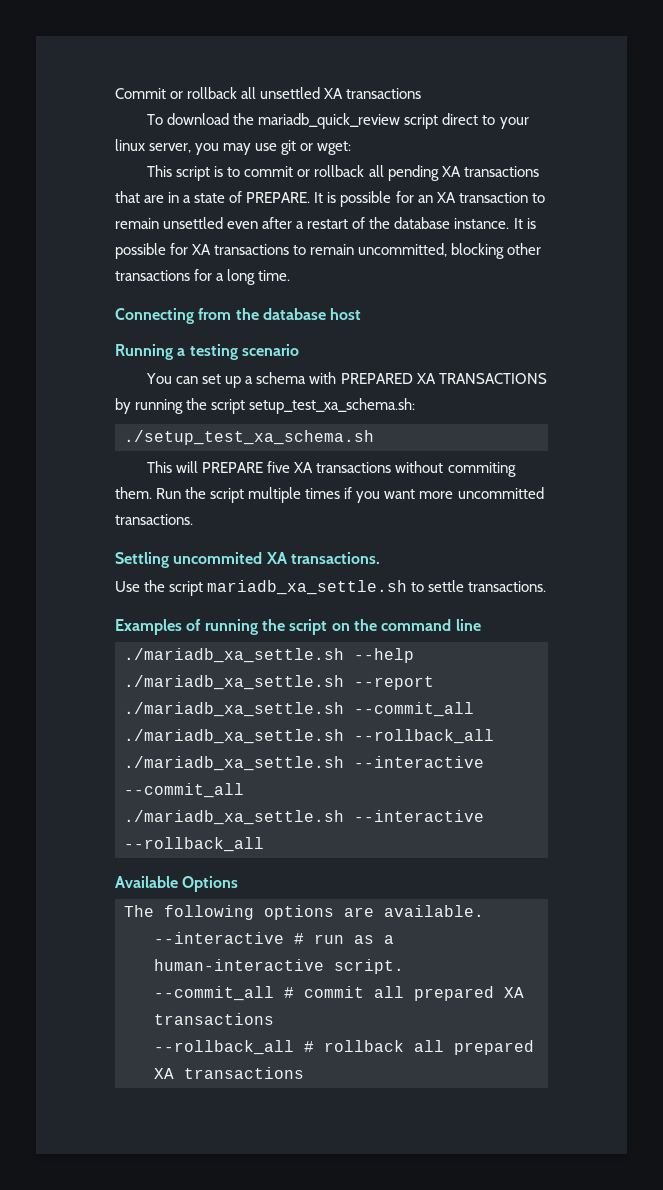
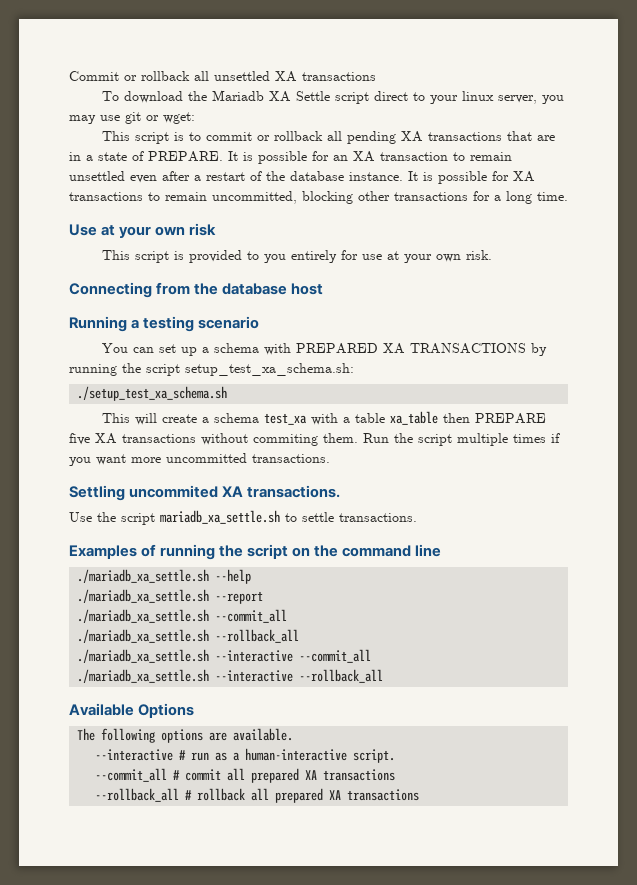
[258,113,401,129] mariadb_quick_review -> [211,90,330,102] Mariadb XA Settle
(291, 275) none -> [69,223,217,238] [101,250,492,263] // Use at your own risk // This script is provided to you entirely for use at your own risk.
(199, 467) none -> [161,411,470,425] create a schema test_xa with a table xa_table then

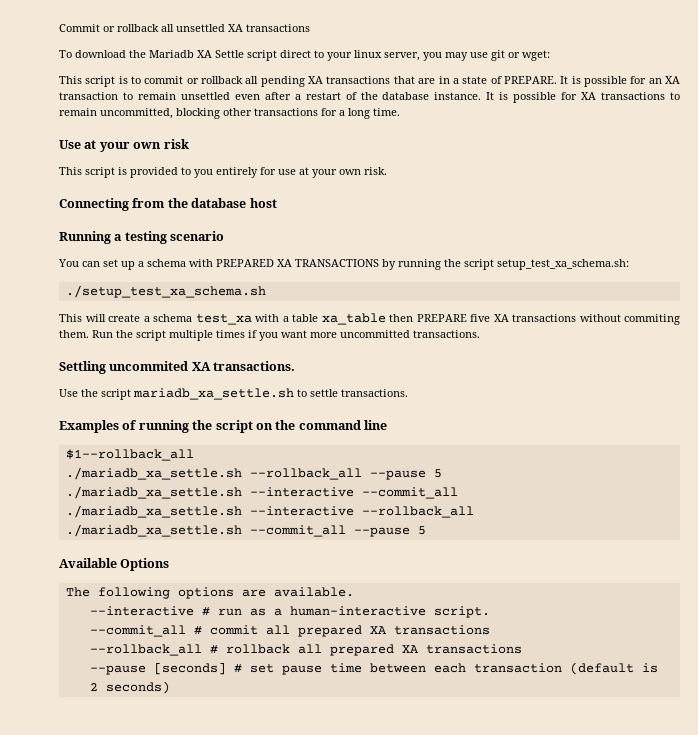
[77,569,252,584] [77,589,264,604] [77,609,288,623] ./mariadb_xa_settle.sh --help // ./mariadb_xa_settle.sh --report // ./mariadb_xa_settle.sh --commit_all -> [65,449,194,461] $1--rollback_all
(300, 636) none -> [369,469,442,480] --pause 5
(384, 676) none -> [65,524,426,537] // ./mariadb_xa_settle.sh --commit_all --pause 5
(420, 795) none -> [89,662,658,675] [89,681,170,694] // --pause [seconds] # set pause time between each transaction (default is 2 seconds)

